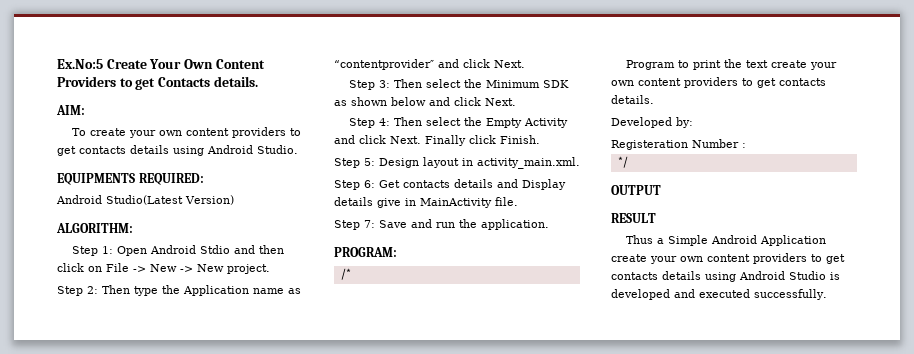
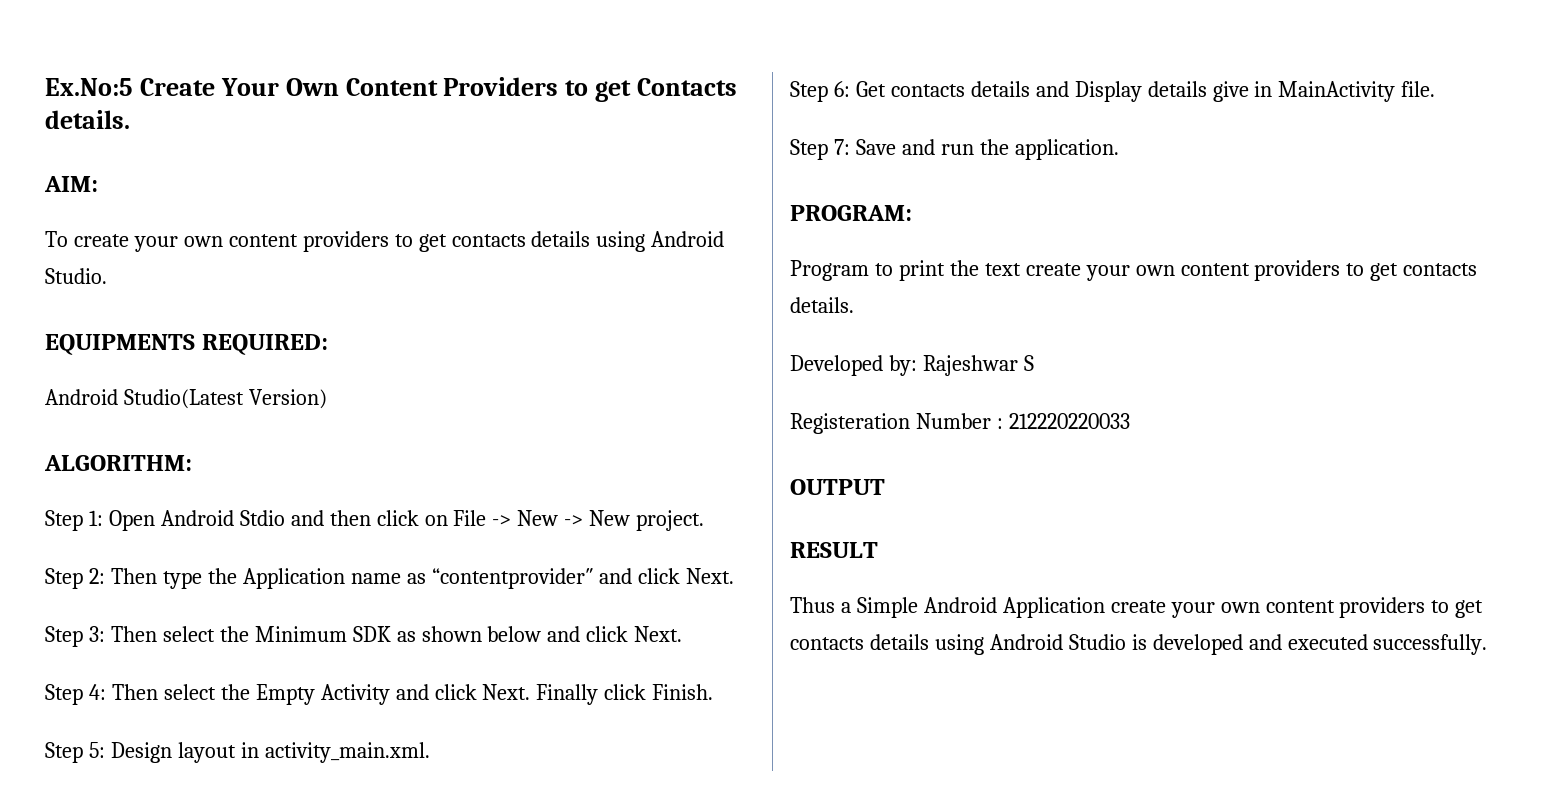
[340,268,351,280] // /* -> (912, 213) none
(693, 122) none -> [922,355,1034,376] Rajeshwar S
[617,156,628,168] // */ -> [1008,413,1130,429] 212220220033

